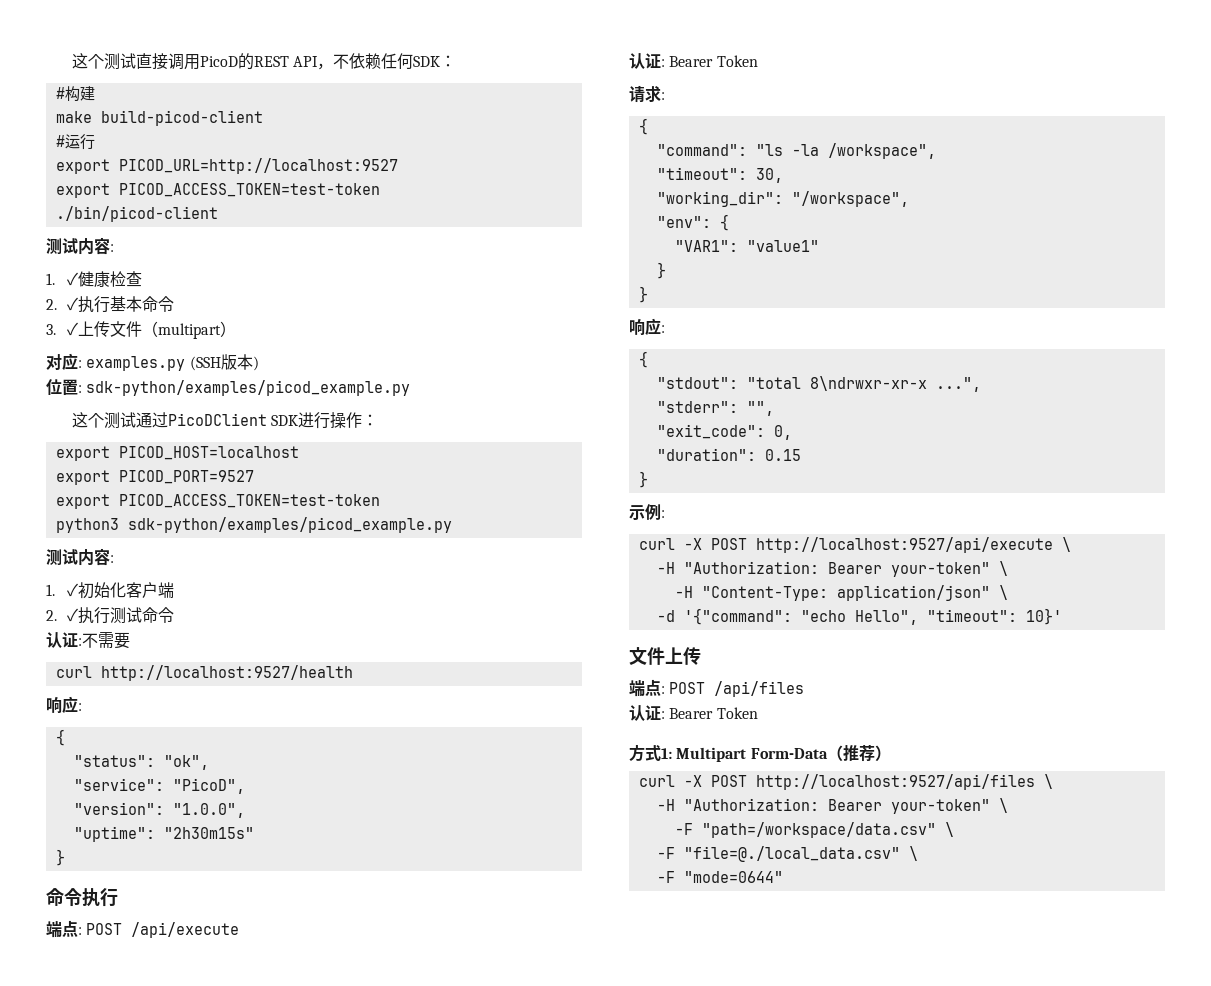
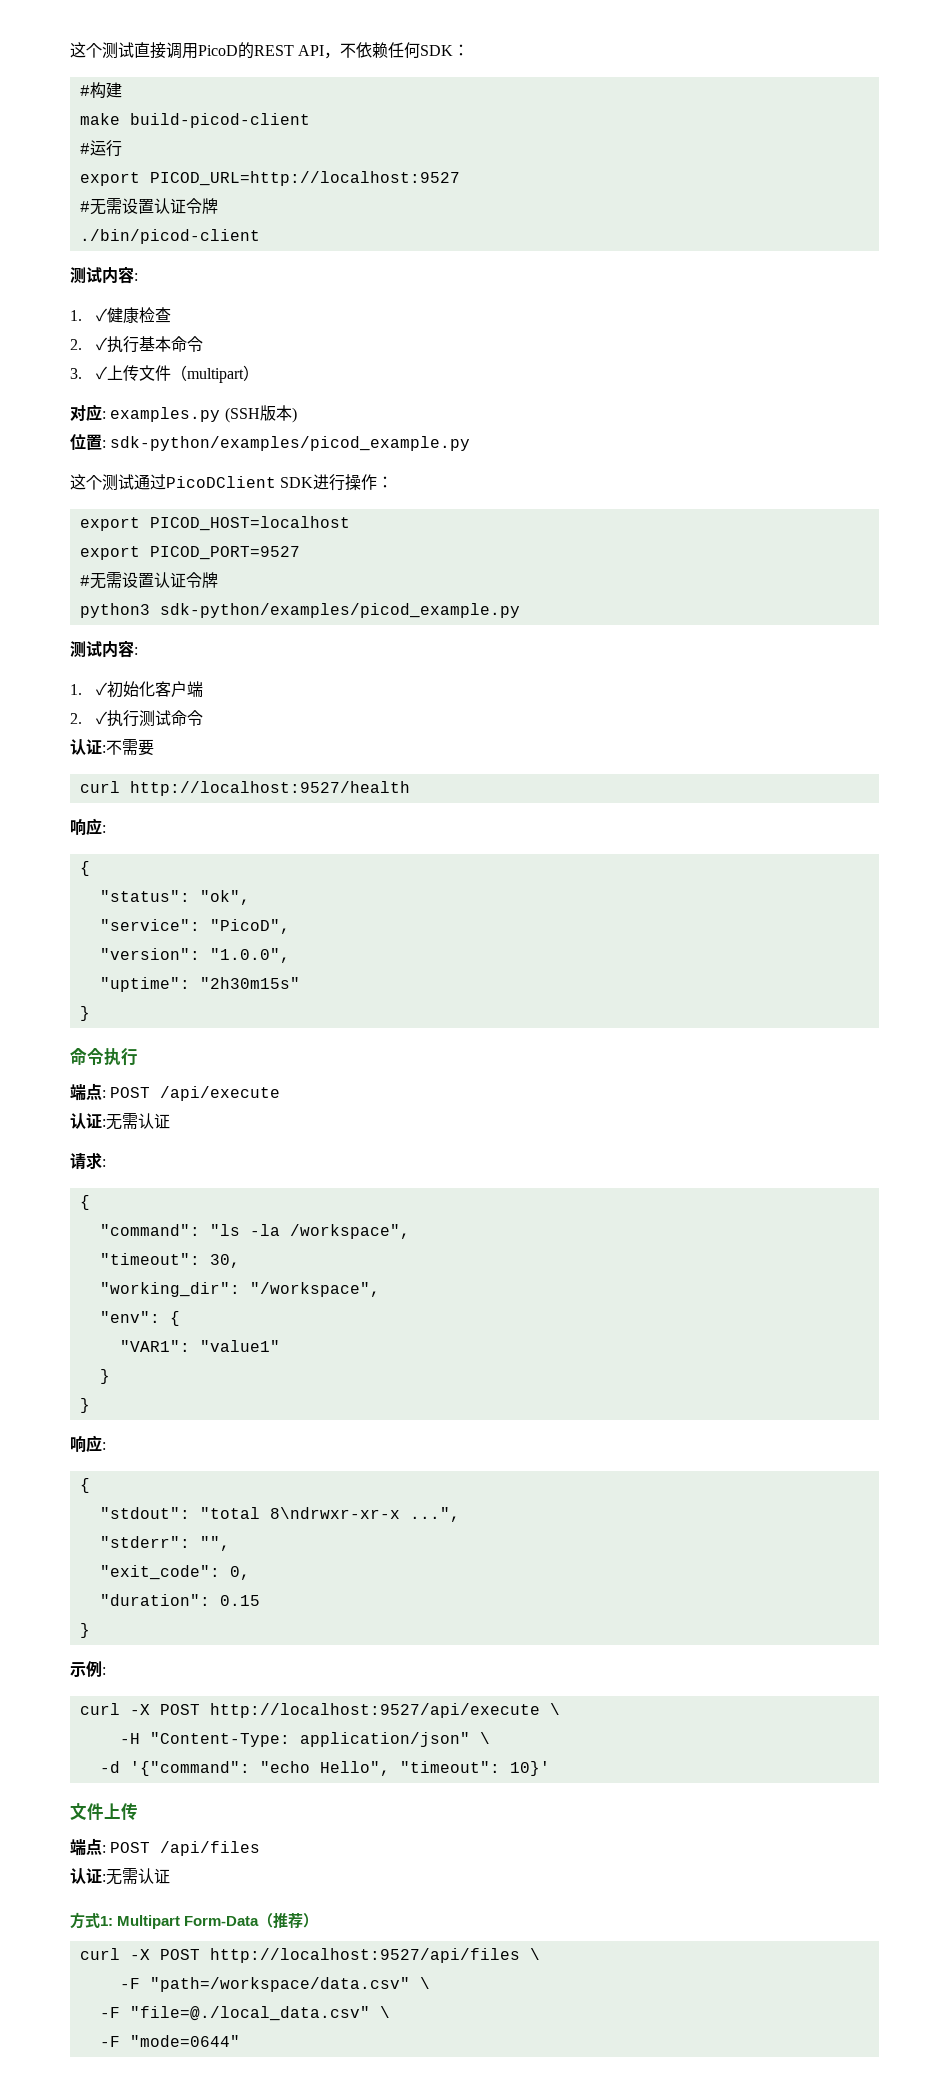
[55,183,380,198] export PICOD_ACCESS_TOKEN=test-token -> [79,198,218,215] #无需设置认证令牌
[55,494,380,509] export PICOD_ACCESS_TOKEN=test-token -> [79,572,218,589] #无需设置认证令牌
[669,55,758,67] Bearer Token -> [106,1113,170,1130] 无需认证
[656,561,1008,577] // -H "Authorization: Bearer your-token" \ -> (560, 1709) none
[669,707,758,719] Bearer Token -> [106,1868,170,1885] 无需认证
[656,798,1008,814] // -H "Authorization: Bearer your-token" \ -> (540, 1954) none

